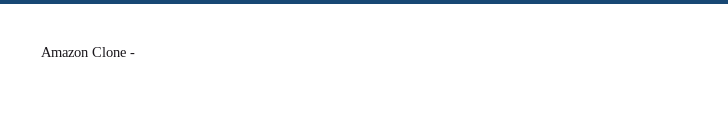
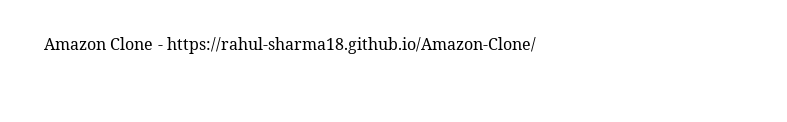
(135, 55) none -> [166,37,536,54] https://rahul-sharma18.github.io/Amazon-Clone/

